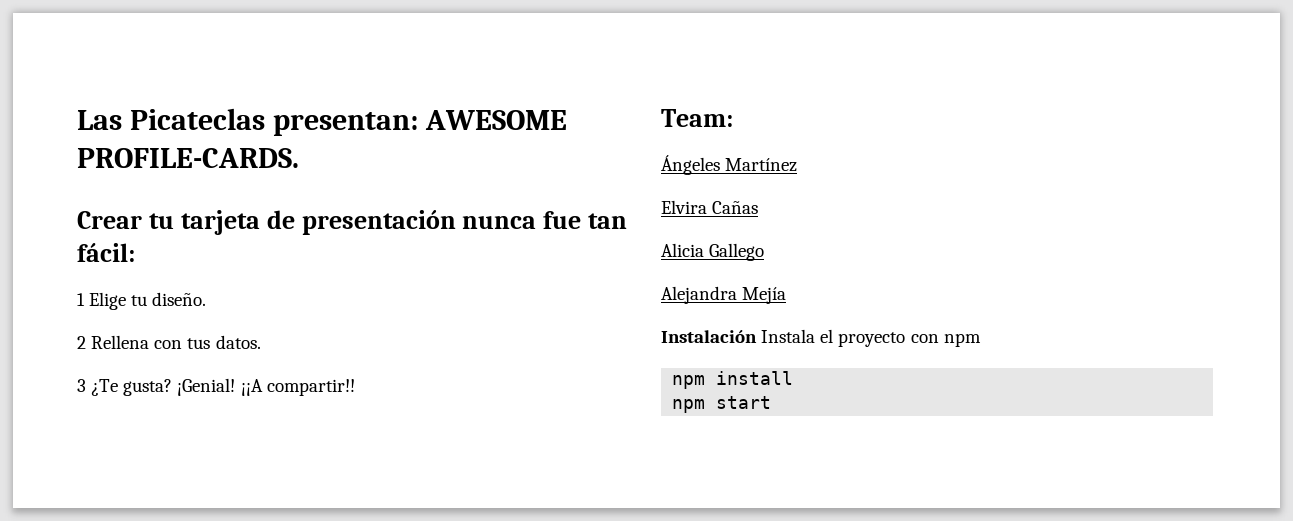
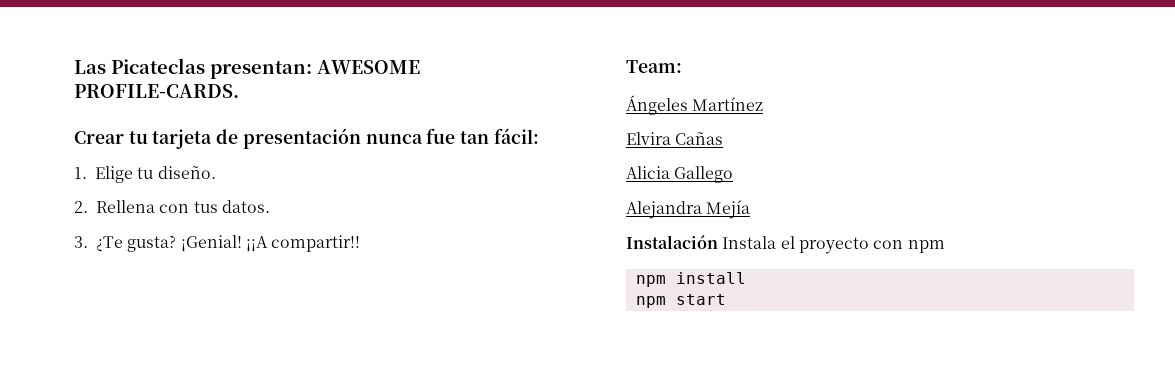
[77,293,85,306] 1 -> [74,167,87,179] 1.
[77,336,86,349] 2 -> [74,201,88,213] 2.
[77,379,86,392] 3 -> [74,236,88,248] 3.

